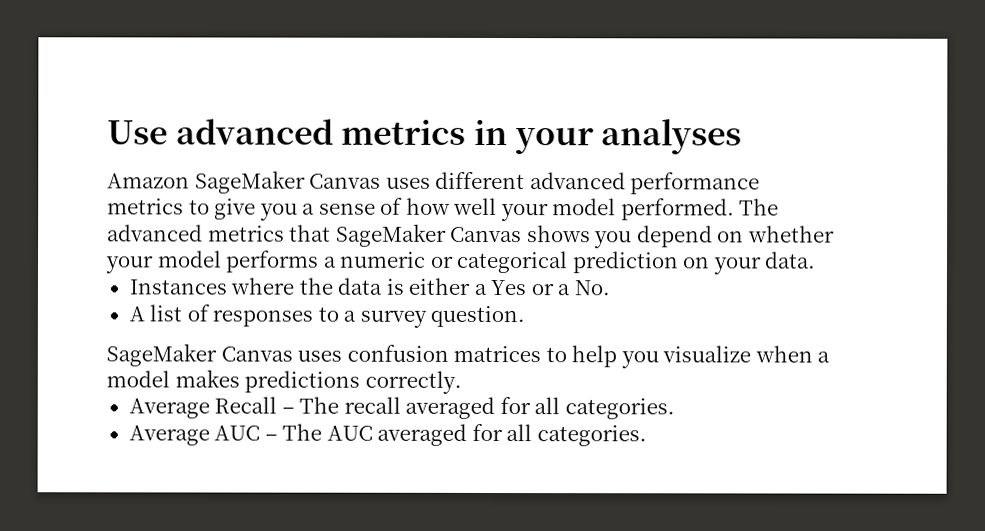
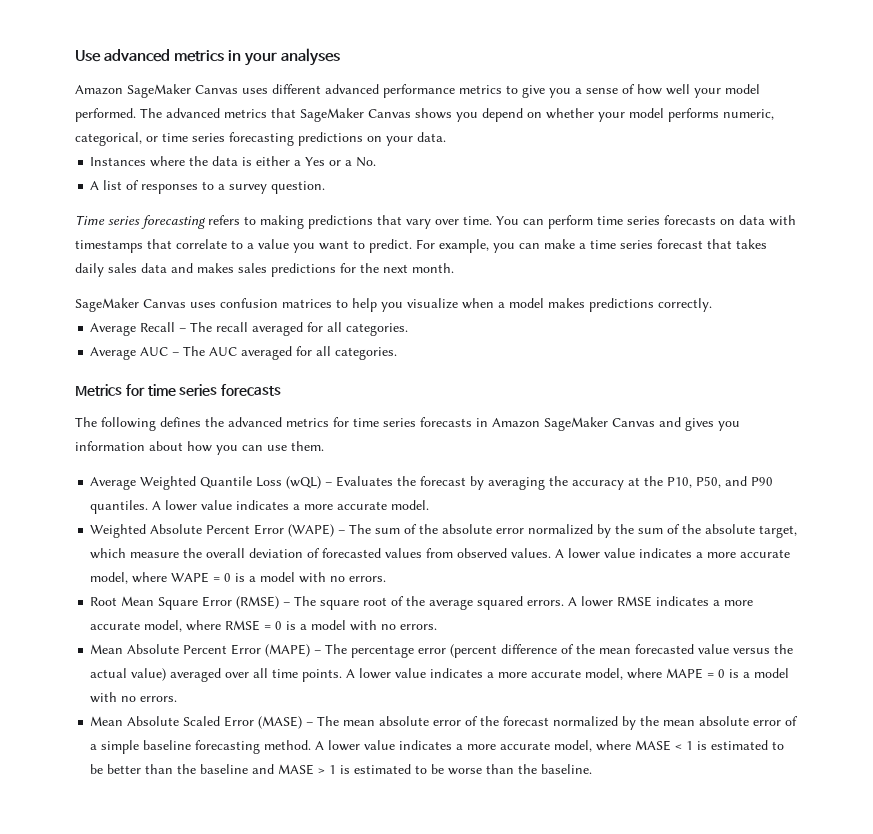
[322,250,679,274] a numeric or categorical prediction -> [723,109,774,120] [75,132,363,146] numeric, categorical, or time series forecasting predictions
(526, 316) none -> [75,215,796,229] [75,239,767,253] [75,263,454,277] // Time series forecasting refers to making predictions that vary over time. You can perform time series forecasts on data with timestamps that correlate to a value you want to predict. For example, you can make a time series forecast that takes daily sales data and makes sales predictions for the next month.
(647, 436) none -> [75,384,282,396] [75,417,740,431] [75,441,324,455] [90,476,774,490] [90,500,430,514] [90,524,798,538] [90,548,791,559] [90,572,387,584] [90,596,754,610] [90,620,438,632] [90,644,794,658] [90,668,790,682] [90,692,178,703] [90,716,799,730] [90,740,785,754] [90,764,593,775] // Metrics for time series forecasts // The following defines the advanced metrics for time series forecasts in Amazon SageMaker Canvas and gives you information about how you can use them. // Average Weighted Quantile Loss (wQL) – Evaluates the forecast by averaging the accuracy at the P10, P50, and P90 quantiles. A lower value indicates a more accurate model. // Weighted Absolute Percent Error (WAPE) – The sum of the absolute error normalized by the sum of the absolute target, which measure the overall deviation of forecasted values from observed values. A lower value indicates a more accurate model, where WAPE = 0 is a model with no errors. // Root Mean Square Error (RMSE) – The square root of the average squared errors. A lower RMSE indicates a more accurate model, where RMSE = 0 is a model with no errors. // Mean Absolute Percent Error (MAPE) – The percentage error (percent difference of the mean forecasted value versus the actual value) averaged over all time points. A lower value indicates a more accurate model, where MAPE = 0 is a model with no errors. // Mean Absolute Scaled Error (MASE) – The mean absolute error of the forecast normalized by the mean absolute error of a simple baseline forecasting method. A lower value indicates a more accurate model, where MASE < 1 is estimated to be better than the baseline and MASE > 1 is estimated to be worse than the baseline.

